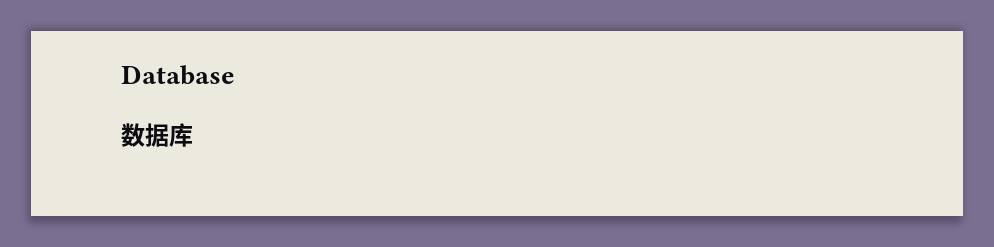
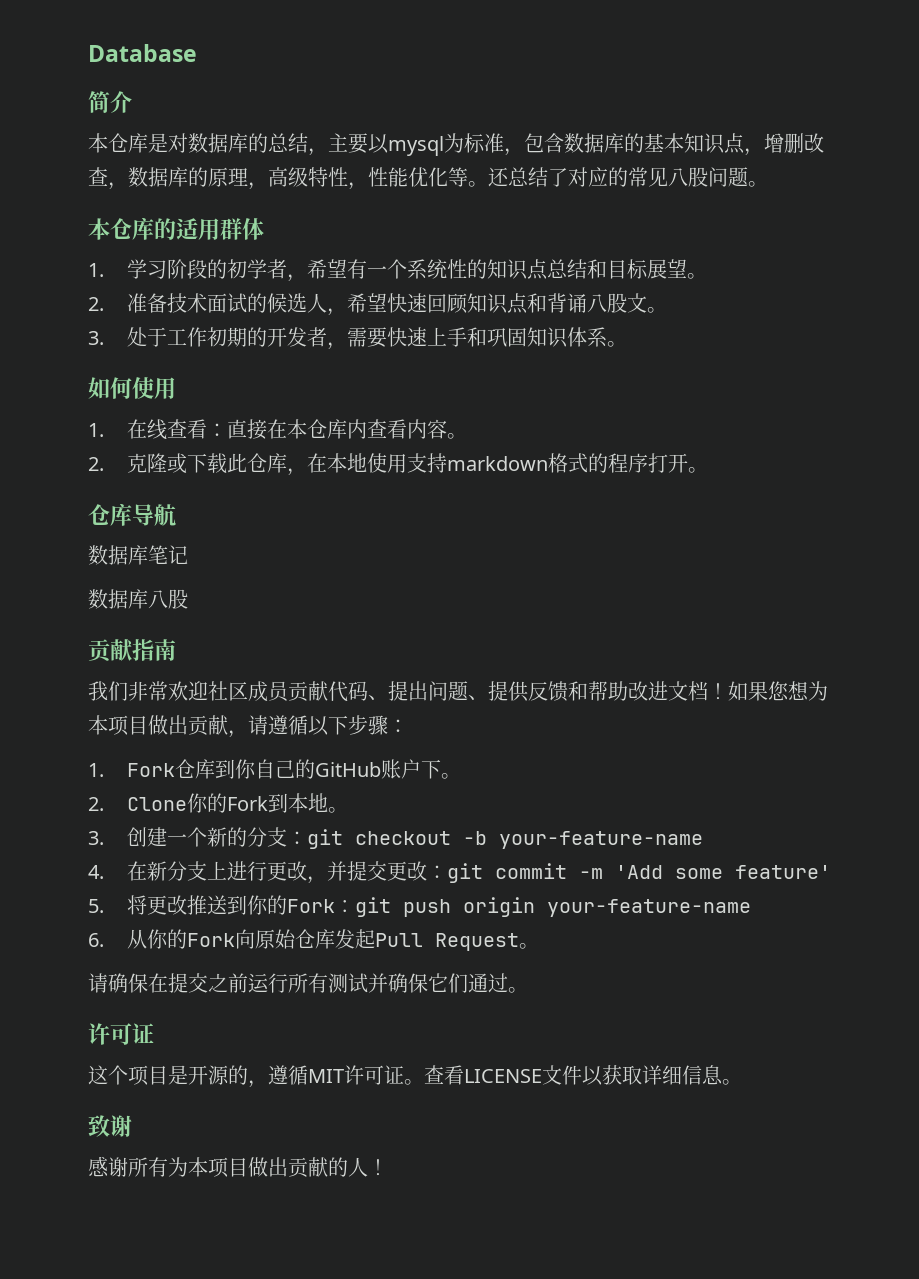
[121,123,193,147] 数据库 -> [88,91,132,113] [88,133,824,156] [88,167,768,190] [88,217,264,240] [88,259,707,282] [88,293,667,316] [88,327,627,350] [88,377,176,399] [88,419,467,440] [88,453,708,476] [88,503,176,526] [88,545,188,565] [88,589,188,609] [88,639,176,663] [88,681,828,702] [88,715,408,738] [88,759,461,779] [88,793,348,813] [88,827,703,849] [88,861,831,884] [88,895,751,917] [88,929,539,951] [88,973,528,993] [88,1023,154,1045] [88,1065,742,1088] [88,1115,132,1137] [88,1156,388,1178] 简介 // 本仓库是对数据库的总结，主要以mysql为标准，包含数据库的基本知识点，增删改查，数据库的原理，高级特性，性能优化等。还总结了对应的常见八股问题。 // 本仓库的适用群体 // 1.学习阶段的初学者，希望有一个系统性的知识点总结和目标展望。 // 2.准备技术面试的候选人，希望快速回顾知识点和背诵八股文。 // 3.处于工作初期的开发者，需要快速上手和巩固知识体系。 // 如何使用 // 1.在线查看：直接在本仓库内查看内容。 // 2.克隆或下载此仓库，在本地使用支持markdown格式的程序打开。 // 仓库导航 // 数据库笔记 // 数据库八股 // 贡献指南 // 我们非常欢迎社区成员贡献代码、提出问题、提供反馈和帮助改进文档！如果您想为本项目做出贡献，请遵循以下步骤： // 1. Fork仓库到你自己的GitHub账户下。 // 2. Clone你的Fork到本地。 // 3.创建一个新的分支：git checkout -b your-feature-name // 4.在新分支上进行更改，并提交更改：git commit -m 'Add some feature' // 5.将更改推送到你的Fork：git push origin your-feature-name // 6.从你的Fork向原始仓库发起Pull Request。 // 请确保在提交之前运行所有测试并确保它们通过。 // 许可证 // 这个项目是开源的，遵循MIT许可证。查看LICENSE文件以获取详细信息。 // 致谢 // 感谢所有为本项目做出贡献的人！

